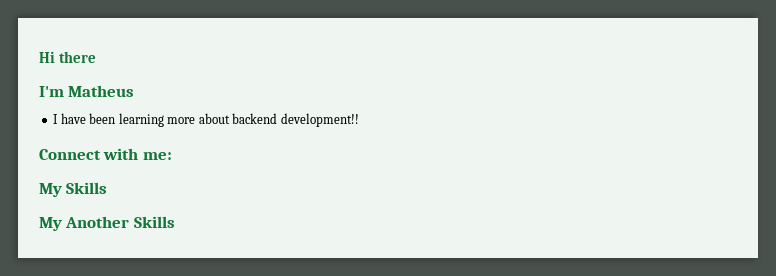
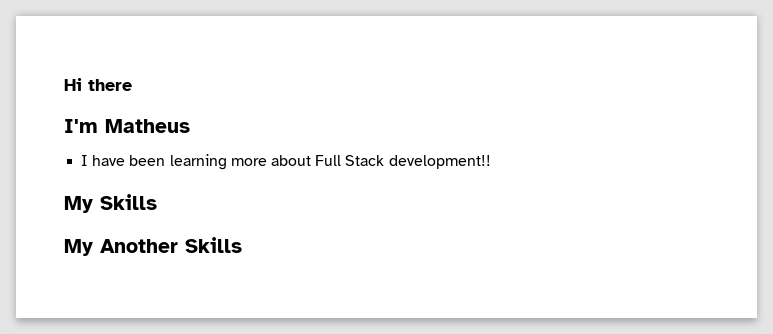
[232,113,278,124] backend -> [315,155,385,166] Full Stack
[39,148,172,160] // Connect with me: -> (491, 162) none

